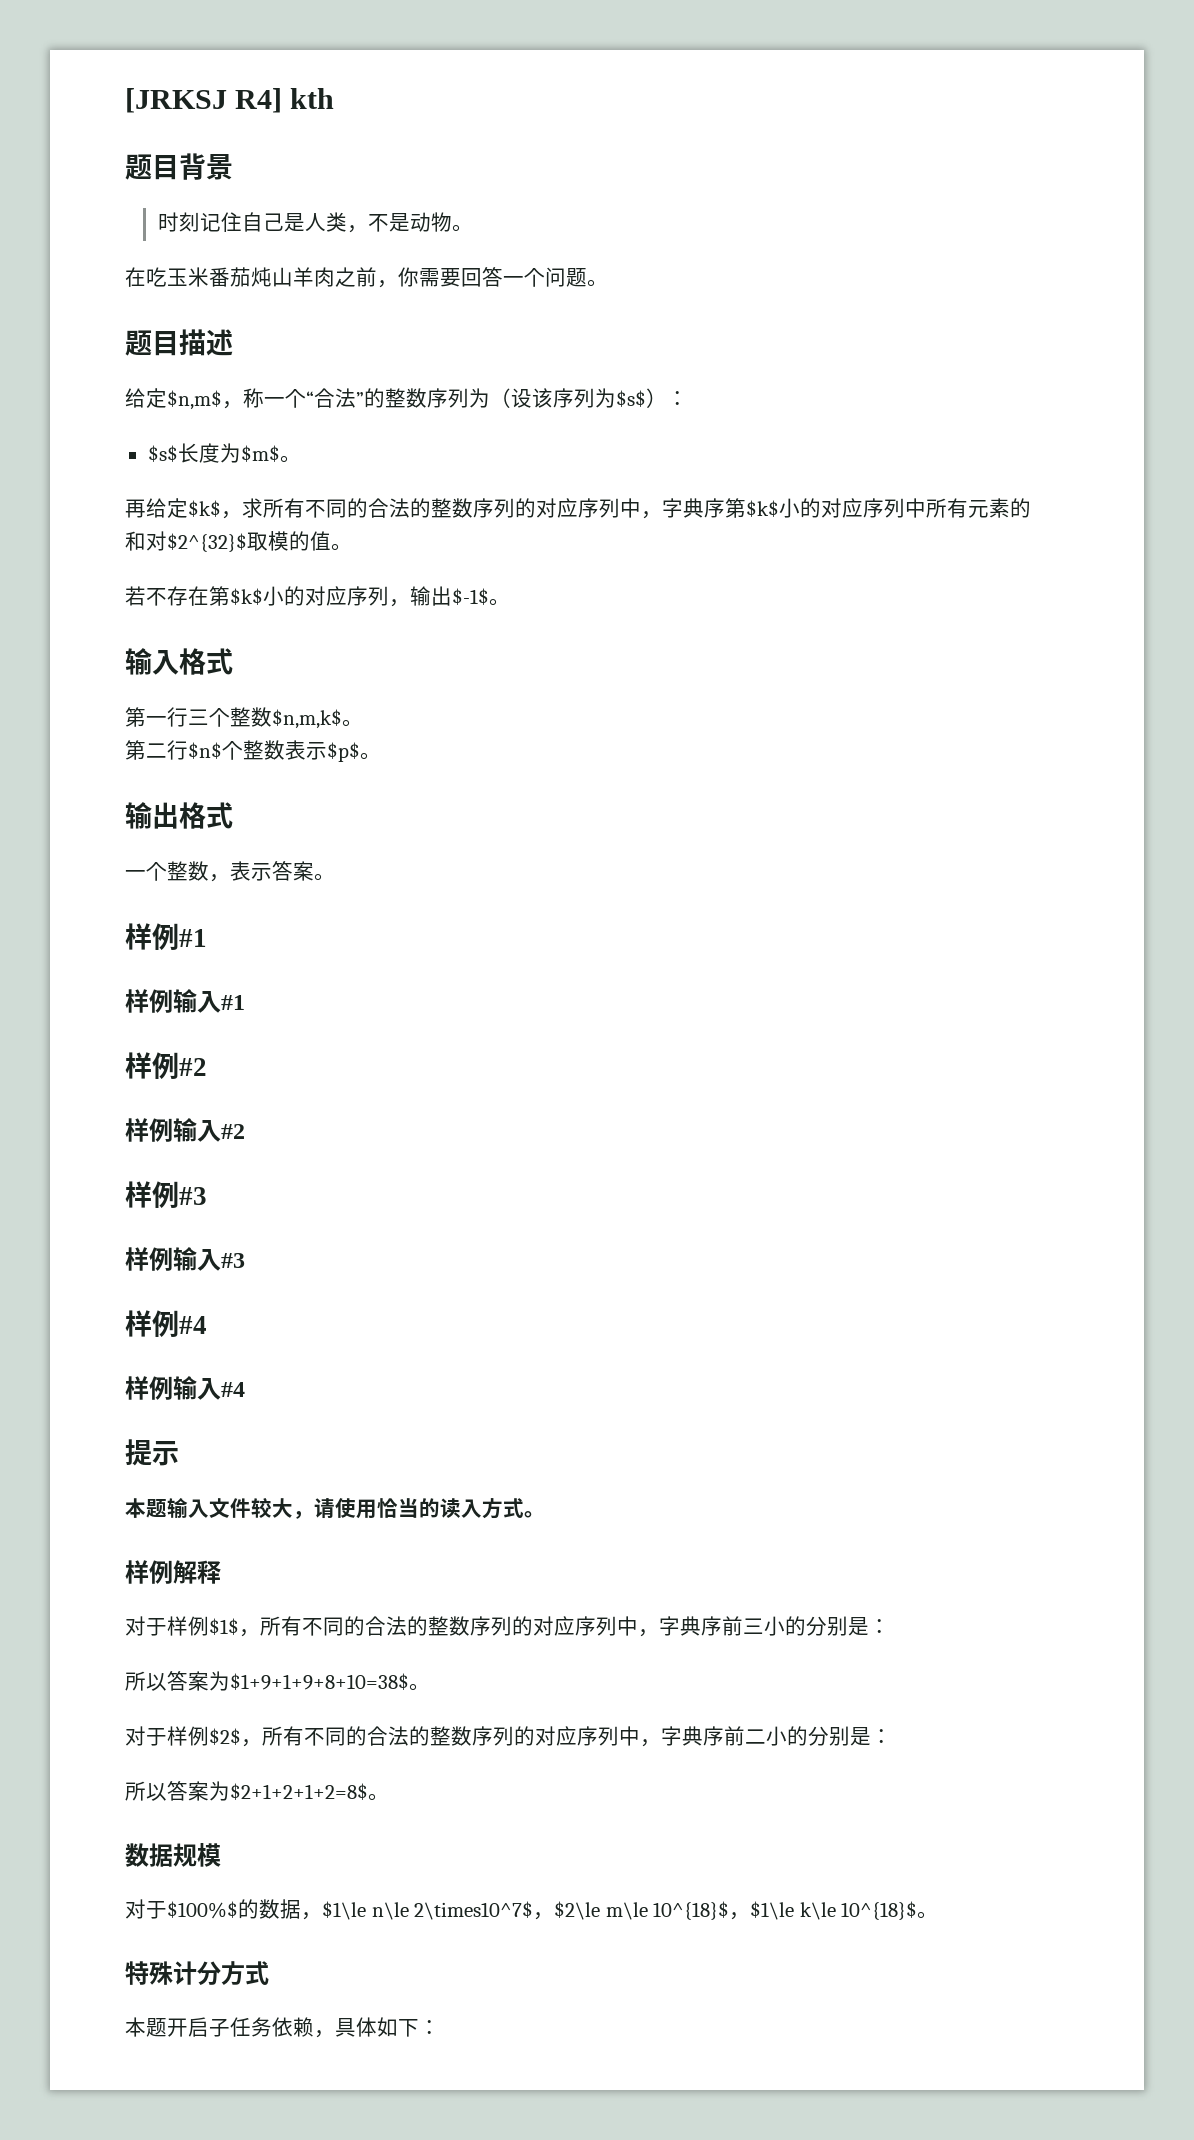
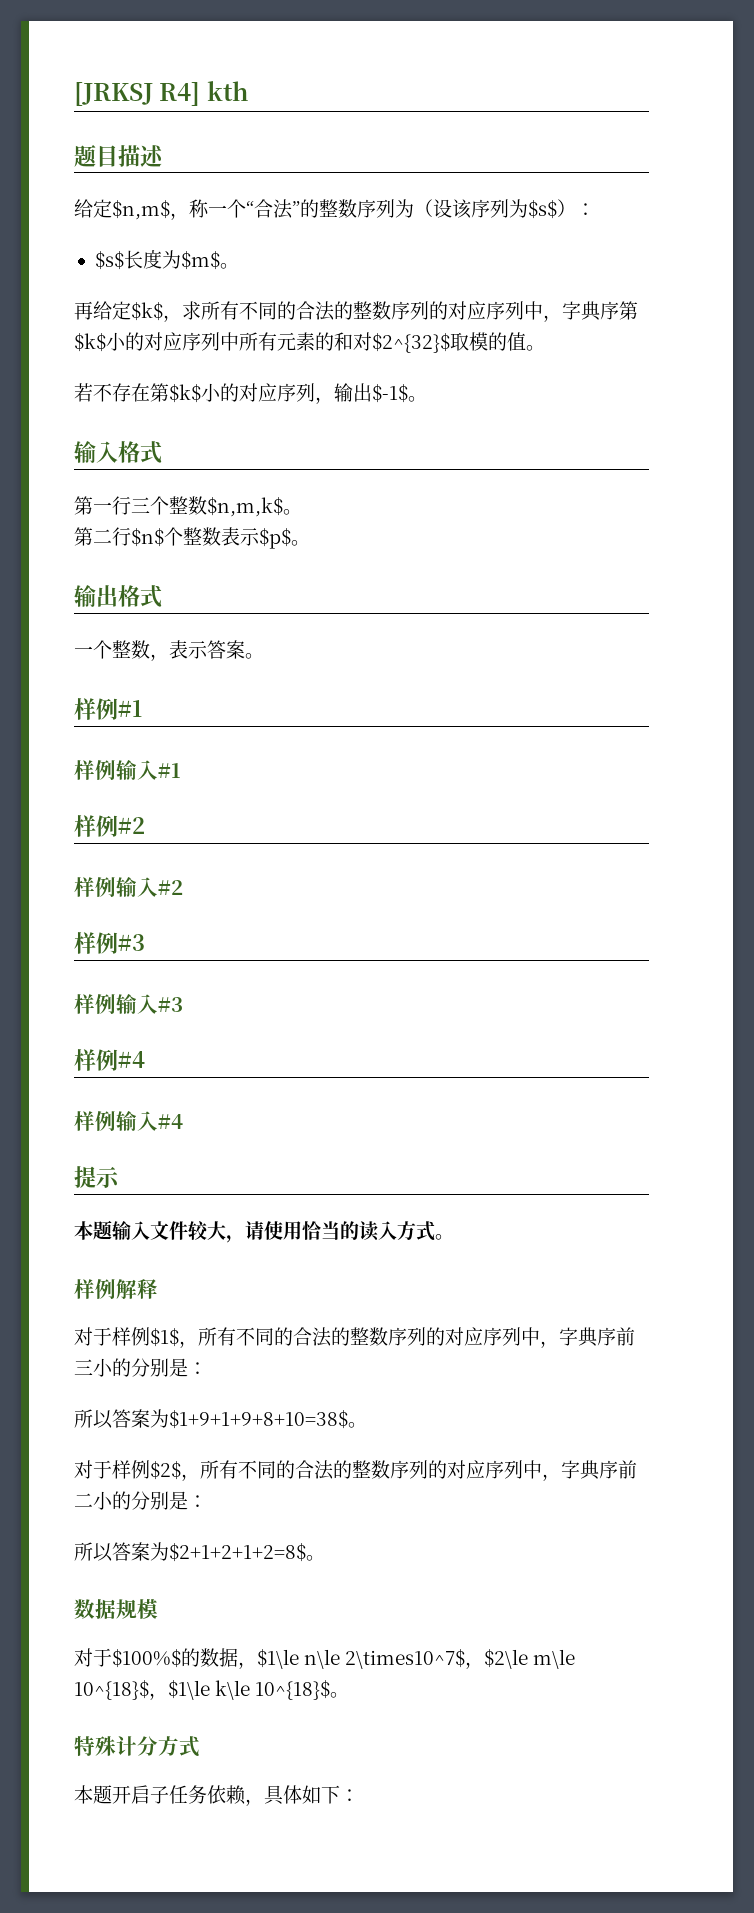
[125,153,233,180] [157,212,473,233] [125,267,608,288] // 题目背景 // 时刻记住自己是人类，不是动物。 // 在吃玉米番茄炖山羊肉之前，你需要回答一个问题。 -> (248, 91) none

